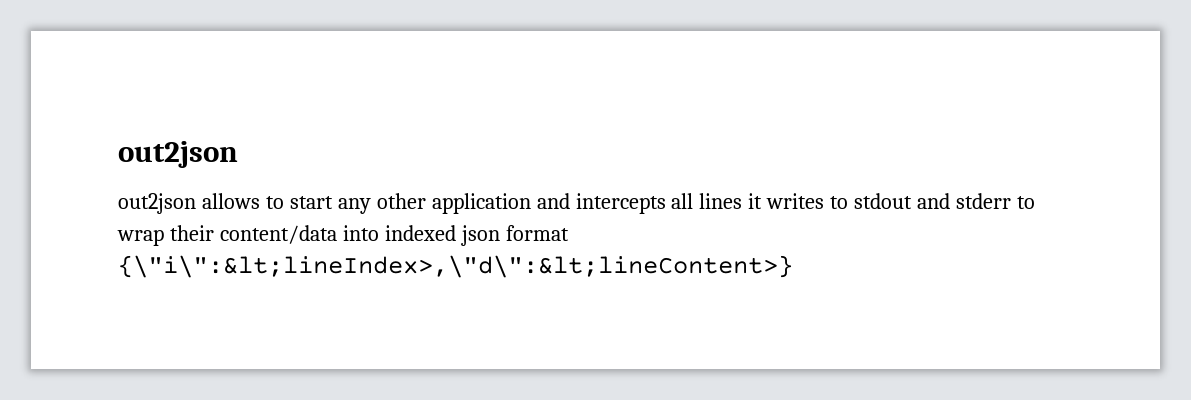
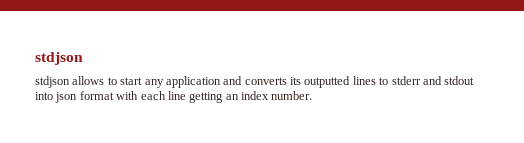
[118,141,238,168] [118,193,196,214] out2json // out2json -> [35,52,83,65] [35,76,70,88] stdjson // stdjson
[376,193,426,209] other -> (164, 83) none
[575,193,1035,214] [117,225,569,246] [118,255,793,278] intercepts all lines it writes to stdout and stderr to wrap their content/data into indexed json format {\"i\":&lt;lineIndex>,\"d\":&lt;lineContent>} -> [244,76,475,88] [35,91,313,103] converts its outputted lines to stderr and stdout into json format with each line getting an index number.

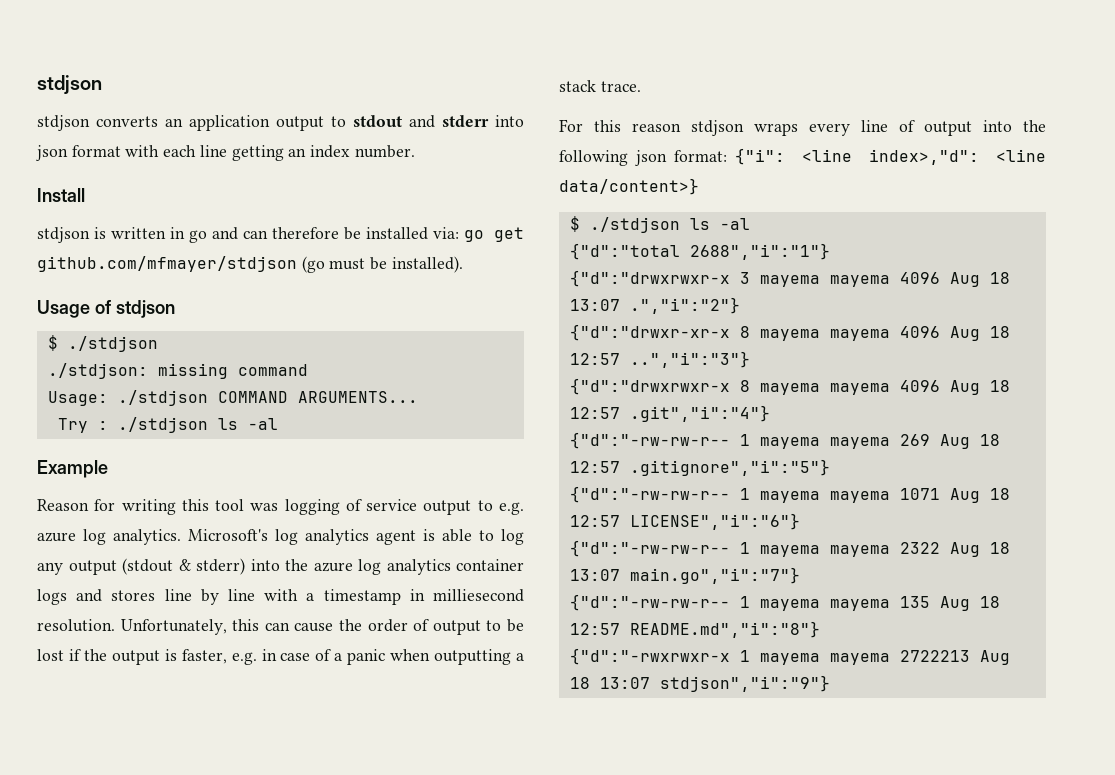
[72,76,475,88] allows to start any application and converts its outputted lines to stderr and stdout -> [96,115,489,131] converts an application output to stdout and stderr
(313, 95) none -> [37,188,85,202] [37,227,525,243] [37,256,463,273] [37,300,175,318] [47,335,158,352] [47,363,308,379] [47,390,418,406] [57,417,278,433] [37,460,108,478] [37,499,524,515] [37,529,524,545] [37,558,524,575] [37,589,524,605] [37,619,525,635] [37,649,524,665] [559,80,641,92] [559,119,1046,136] [559,148,1046,166] [559,178,699,195] [569,216,750,233] [569,243,830,260] [569,270,1010,287] [569,297,740,314] [569,324,1010,341] [569,351,750,368] [569,378,1010,395] [569,405,770,422] [569,432,1000,449] [569,459,830,476] [569,486,1010,503] [569,513,800,530] [569,540,1010,557] [569,567,800,584] [569,594,1000,611] [569,621,820,638] [569,648,1010,665] [569,675,830,692] // Install // stdjson is written in go and can therefore be installed via: go get github.com/mfmayer/stdjson (go must be installed). // Usage of stdjson // $ ./stdjson // ./stdjson: missing command // Usage: ./stdjson COMMAND ARGUMENTS... // Try : ./stdjson ls -al // Example // Reason for writing this tool was logging of service output to e.g. azure log analytics. Microsoft's log analytics agent is able to log any output (stdout & stderr) into the azure log analytics container logs and stores line by line with a timestamp in milliesecond resolution. Unfortunately, this can cause the order of output to be lost if the output is faster, e.g. in case of a panic when outputting a stack trace. // For this reason stdjson wraps every line of output into the following json format: {"i": <line index>,"d": <line data/content>} // $ ./stdjson ls -al // {"d":"total 2688","i":"1"} // {"d":"drwxrwxr-x 3 mayema mayema 4096 Aug 18 13:07 .","i":"2"} // {"d":"drwxr-xr-x 8 mayema mayema 4096 Aug 18 12:57 ..","i":"3"} // {"d":"drwxrwxr-x 8 mayema mayema 4096 Aug 18 12:57 .git","i":"4"} // {"d":"-rw-rw-r-- 1 mayema mayema 269 Aug 18 12:57 .gitignore","i":"5"} // {"d":"-rw-rw-r-- 1 mayema mayema 1071 Aug 18 12:57 LICENSE","i":"6"} // {"d":"-rw-rw-r-- 1 mayema mayema 2322 Aug 18 13:07 main.go","i":"7"} // {"d":"-rw-rw-r-- 1 mayema mayema 135 Aug 18 12:57 README.md","i":"8"} // {"d":"-rwxrwxr-x 1 mayema mayema 2722213 Aug 18 13:07 stdjson","i":"9"}

